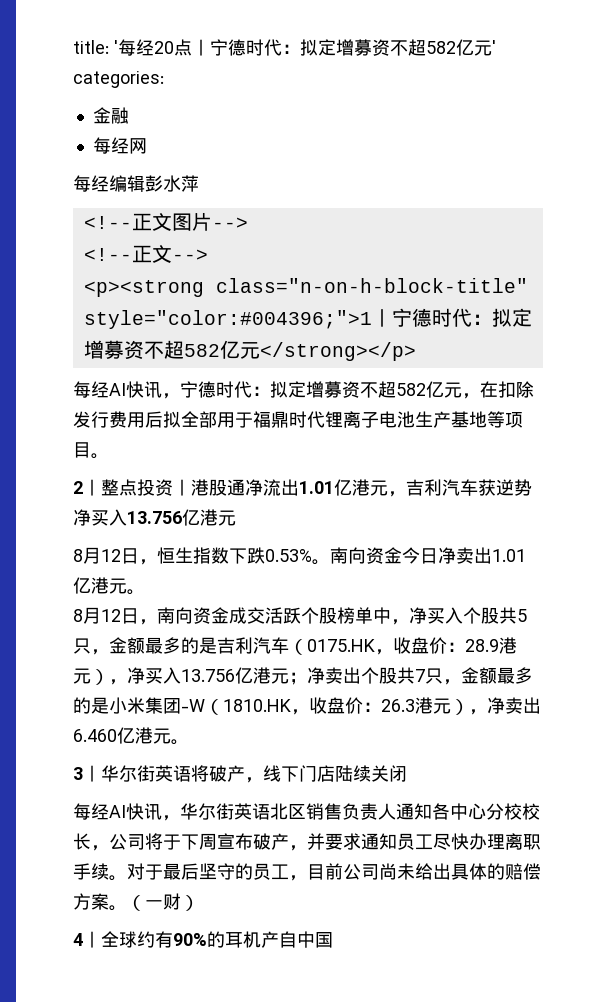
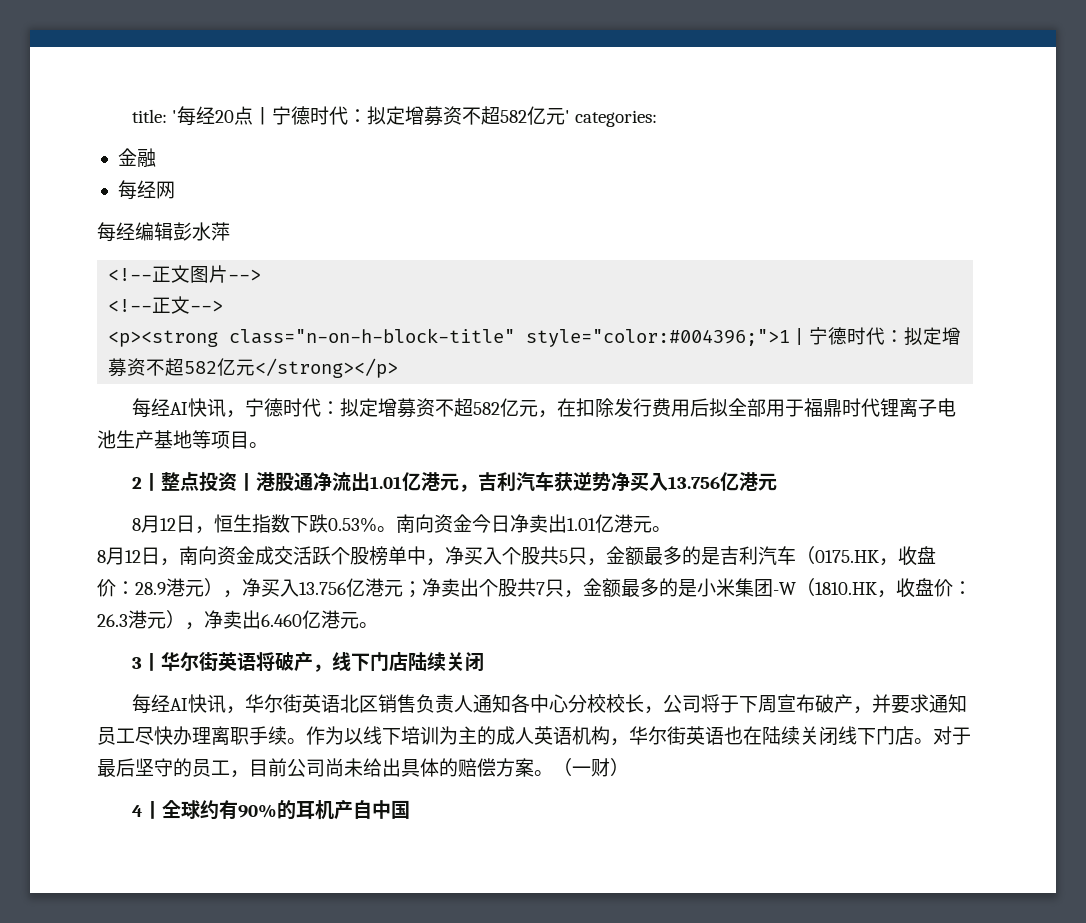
(127, 878) none -> [306,726,933,746] 作为以线下培训为主的成人英语机构，华尔街英语也在陆续关闭线下门店。

